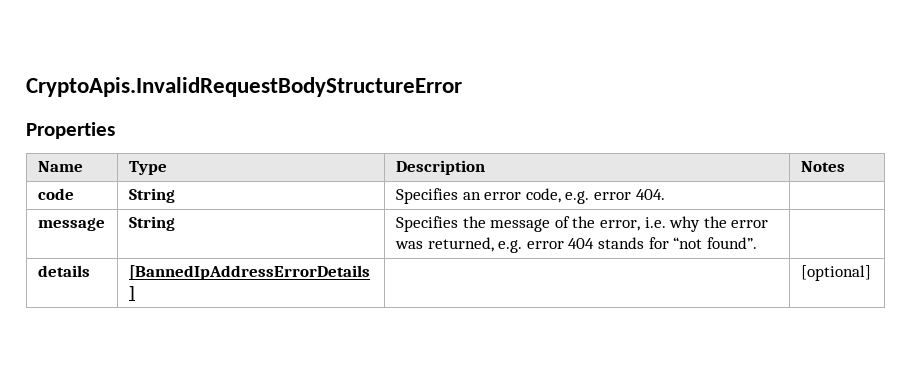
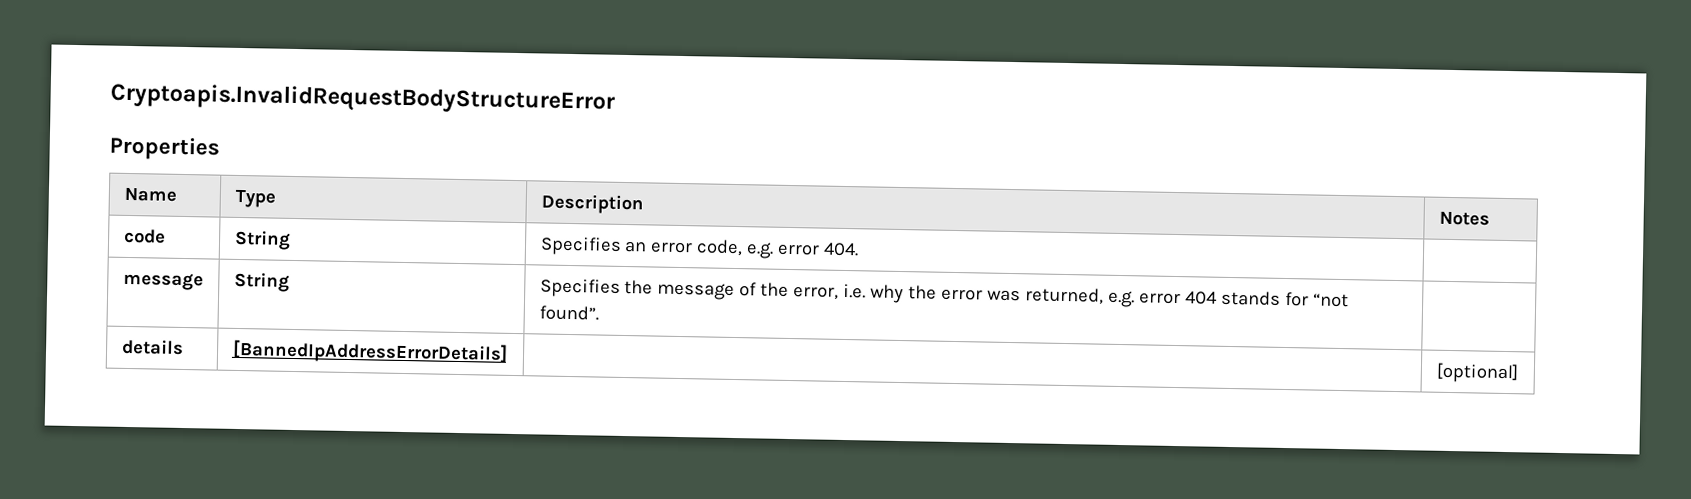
[26,77,462,97] CryptoApis.InvalidRequestBodyStructureError -> [110,82,616,115] Cryptoapis.InvalidRequestBodyStructureError

